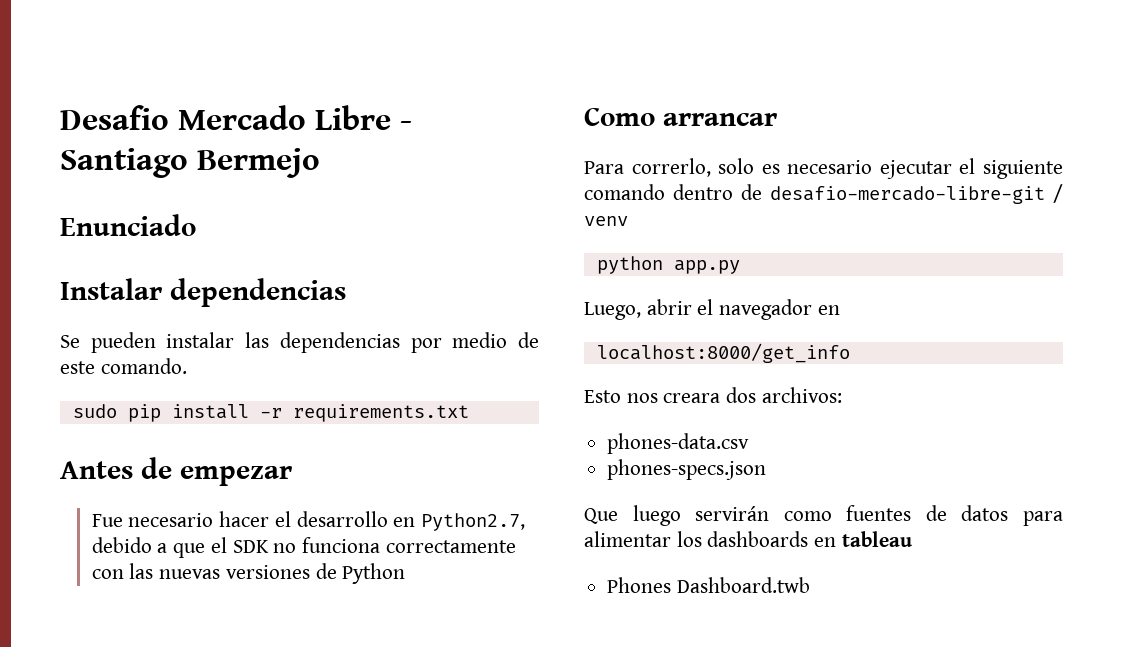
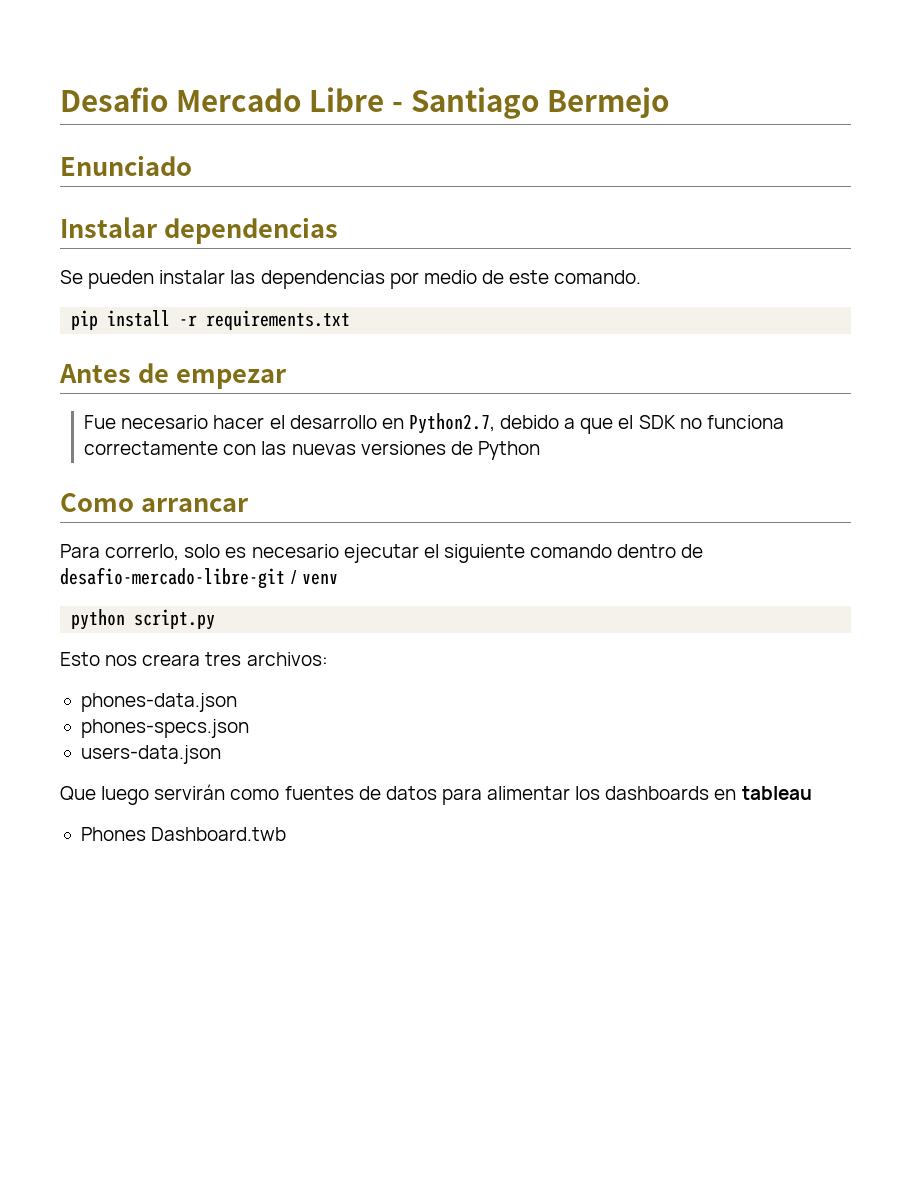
[72,404,117,418] sudo -> (642, 277) none
[673,260,740,274] [584,299,840,320] [596,343,850,363] app.py // Luego, abrir el navegador en // localhost:8000/get_info -> [134,609,216,630] script.py
[726,387,757,403] dos -> [205,652,242,666] tres
[607,433,750,454] phones-data.csv -> [80,693,237,712] phones-data.json
(767, 469) none -> [80,745,221,764] // users-data.json

